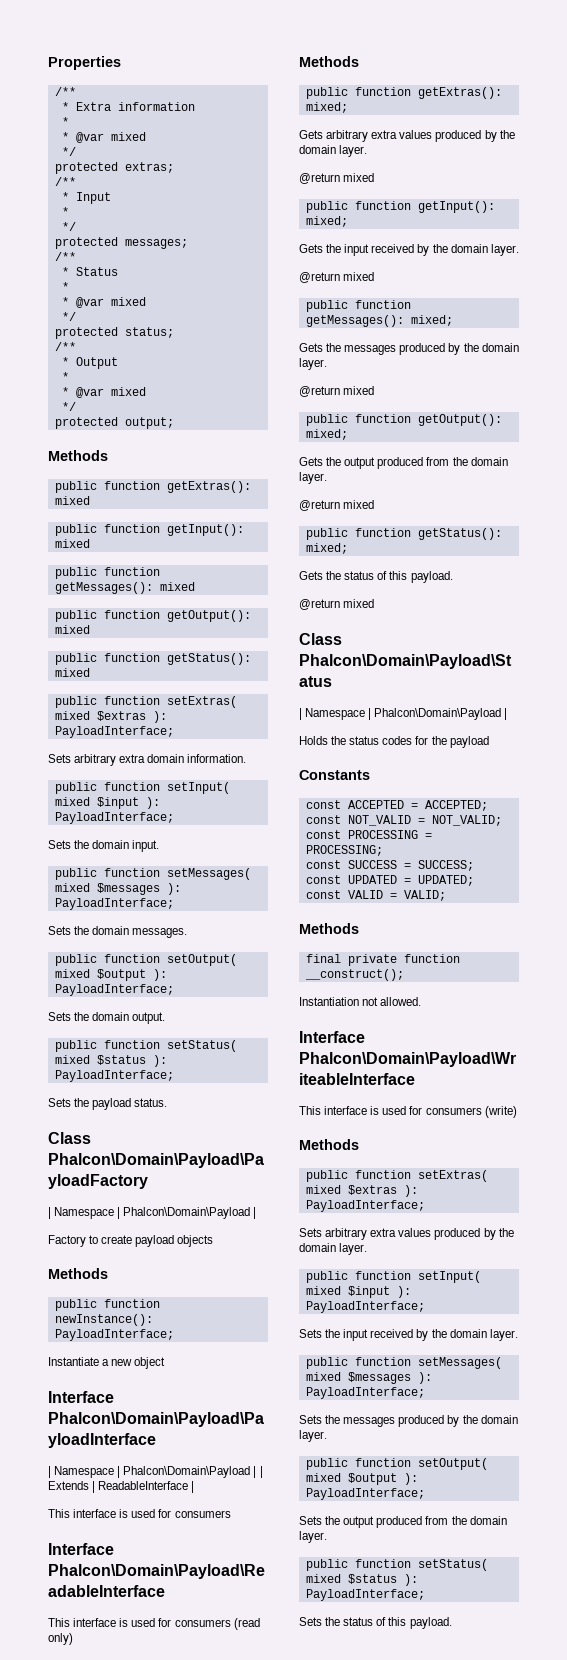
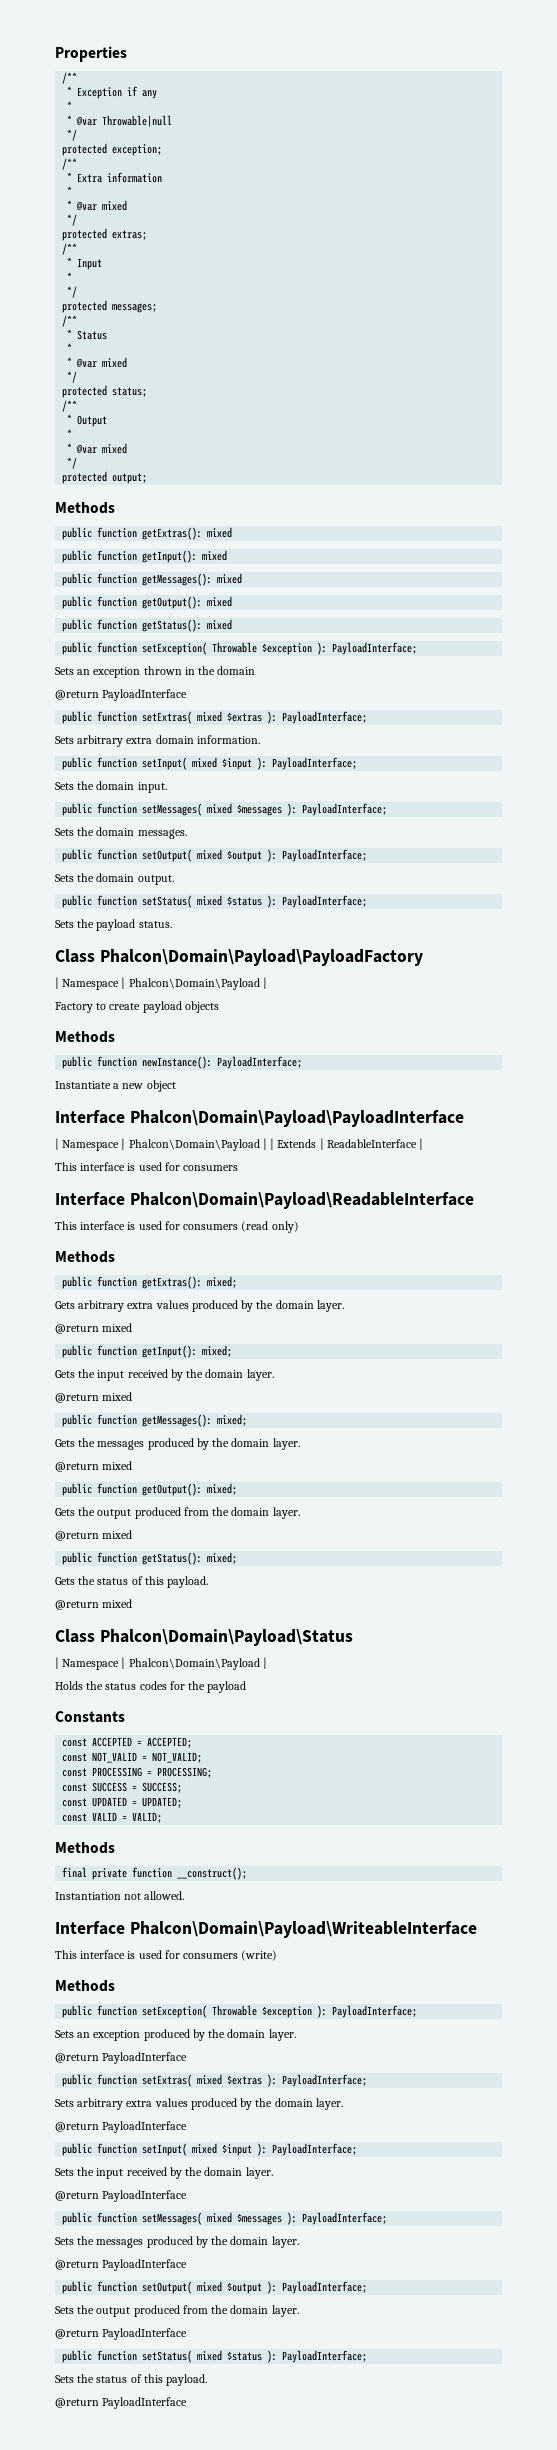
(76, 91) none -> [67,86,158,99] [67,101,73,111] [67,115,173,127] [67,129,78,141] [62,143,163,156] [62,158,78,170] // * Exception if any // * // * @var Throwable|null // */ // protected exception; // /**
(90, 672) none -> [62,642,418,655] [55,666,256,678] [55,689,188,701] // public function setException( Throwable $exception ): PayloadInterface; // Sets an exception thrown in the domain // @return PayloadInterface
(359, 1144) none -> [62,2005,418,2018] [55,2029,296,2041] [55,2052,188,2064] // public function setException( Throwable $exception ): PayloadInterface; // Sets an exception produced by the domain layer. // @return PayloadInterface
(368, 1249) none -> [55,2121,188,2133] // @return PayloadInterface
(518, 1335) none -> [55,2190,188,2202] // @return PayloadInterface
(327, 1436) none -> [55,2259,188,2271] // @return PayloadInterface
(327, 1537) none -> [55,2328,188,2340] // @return PayloadInterface
(452, 1623) none -> [55,2397,188,2409] // @return PayloadInterface

